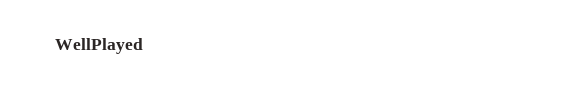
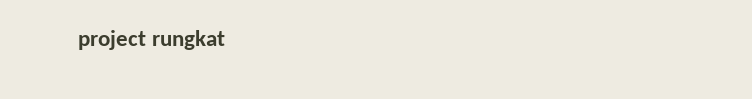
[55,38,143,54] WellPlayed -> [78,30,226,50] project rungkat

